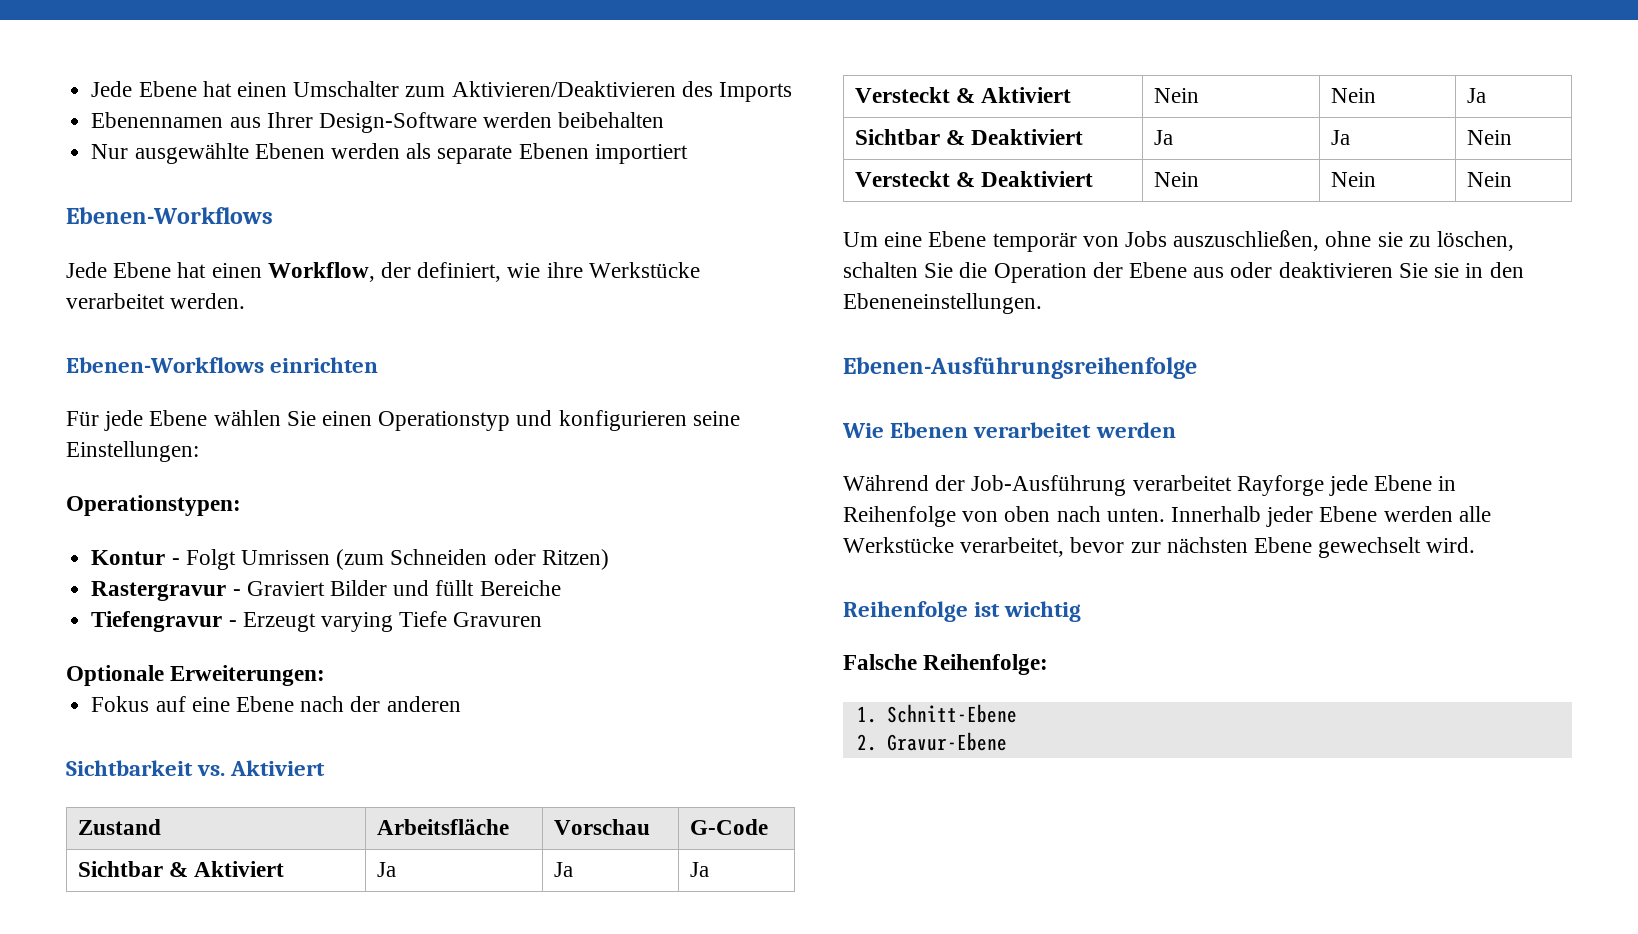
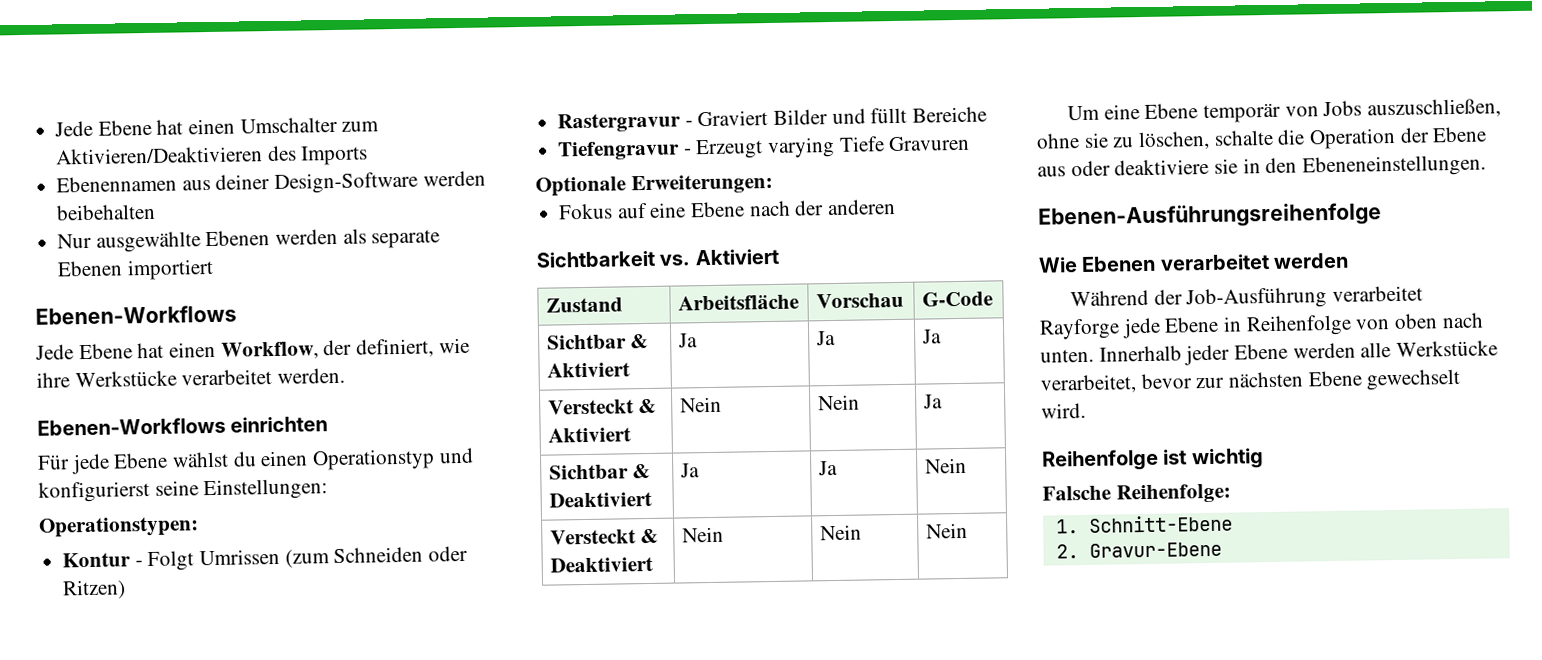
[266,112,313,128] Ihrer -> [215,174,271,190] deiner
[213,410,316,426] wählen Sie -> [172,451,257,468] wählst du
[558,410,687,431] konfigurieren -> [38,481,150,503] konfigurierst
[843,262,954,278] schalten Sie -> [1213,129,1274,146] schalte
[1278,262,1428,278] deaktivieren Sie -> [1114,158,1210,176] deaktiviere

